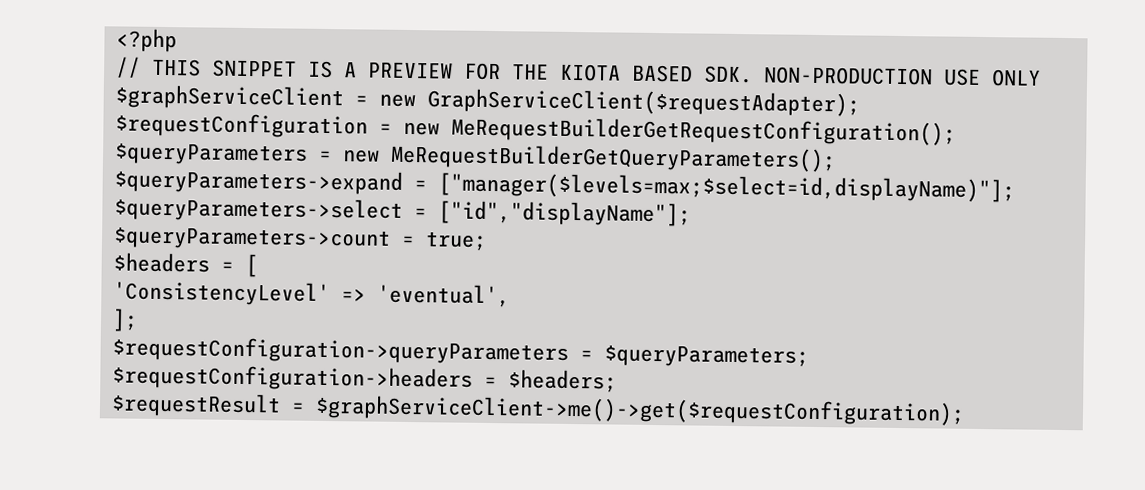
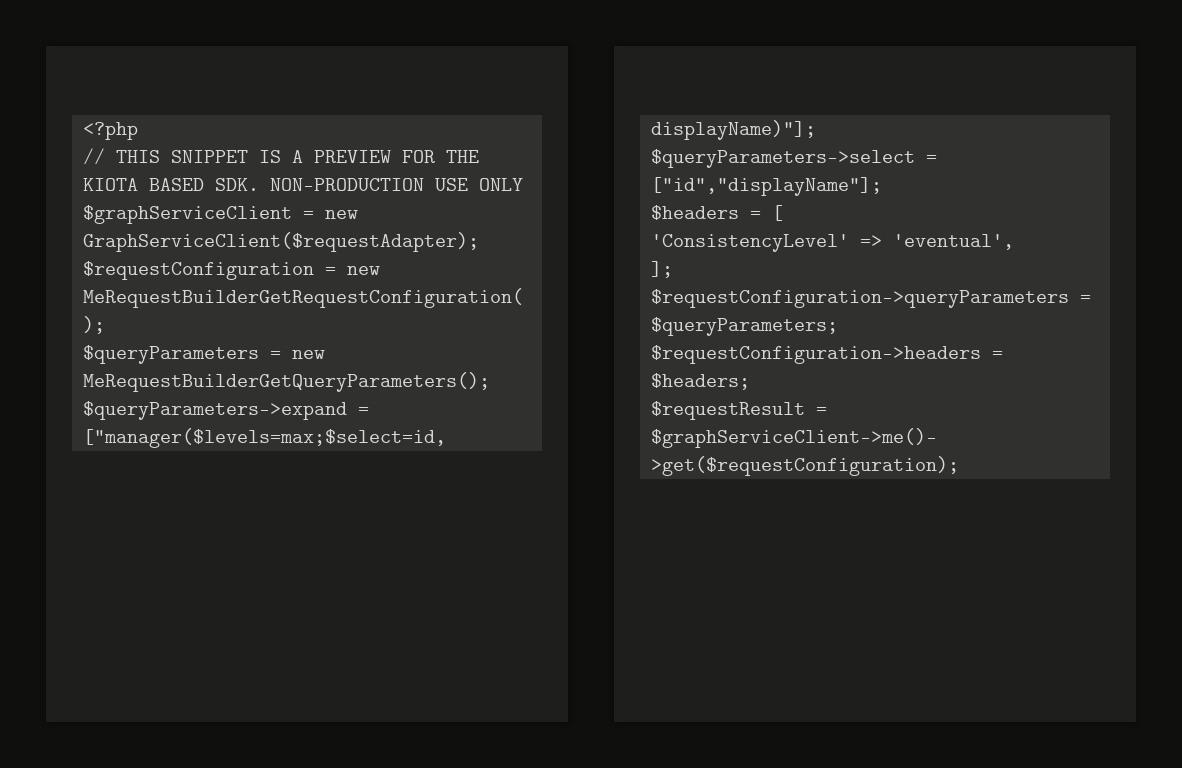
[113,226,488,251] // $queryParameters->count = true; -> (883, 186) none

